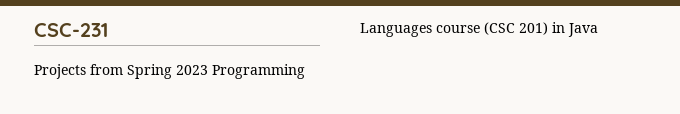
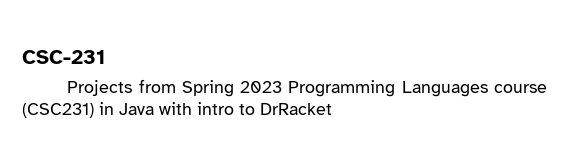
[484,22,598,37] (CSC 201) in Java -> [22,102,332,118] (CSC231) in Java with intro to DrRacket

